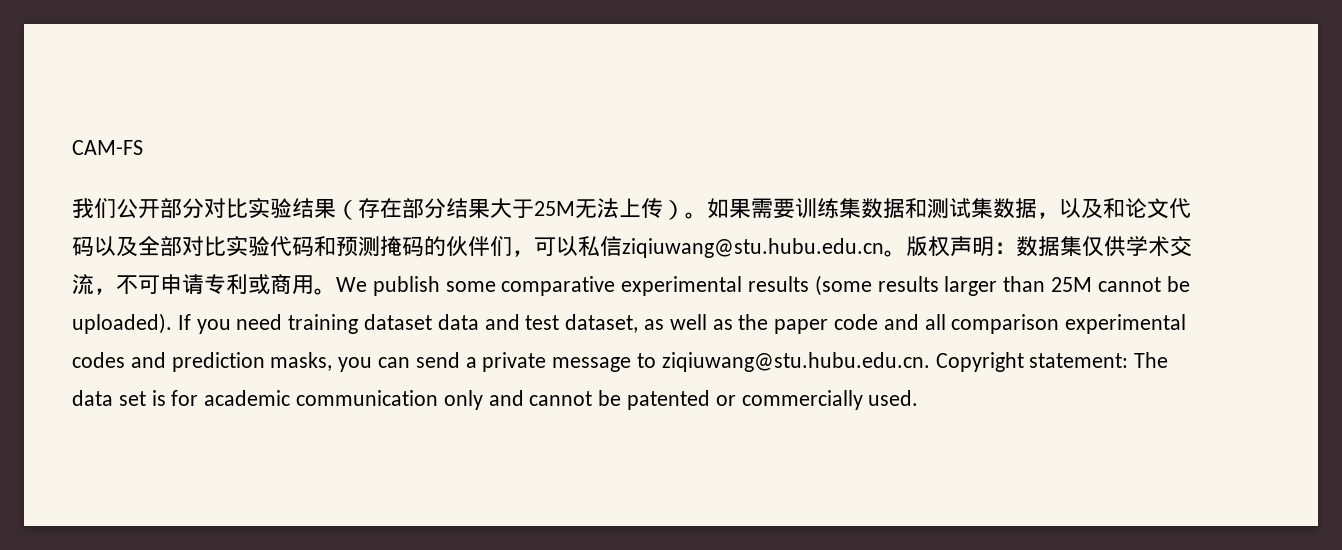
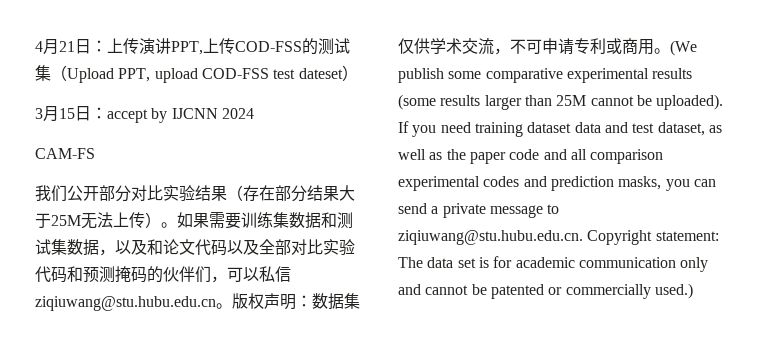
(72, 147) none -> [35,38,350,55] [35,65,358,83] [35,106,254,123] 4月21日：上传演讲PPT,上传COD-FSS的测试集（Upload PPT, upload COD-FSS test dateset） // 3月15日：accept by IJCNN 2024 //
[336,277,367,292] We -> [670,40,697,56] (We
[868,390,919,406] used. -> [654,283,693,299] used.)

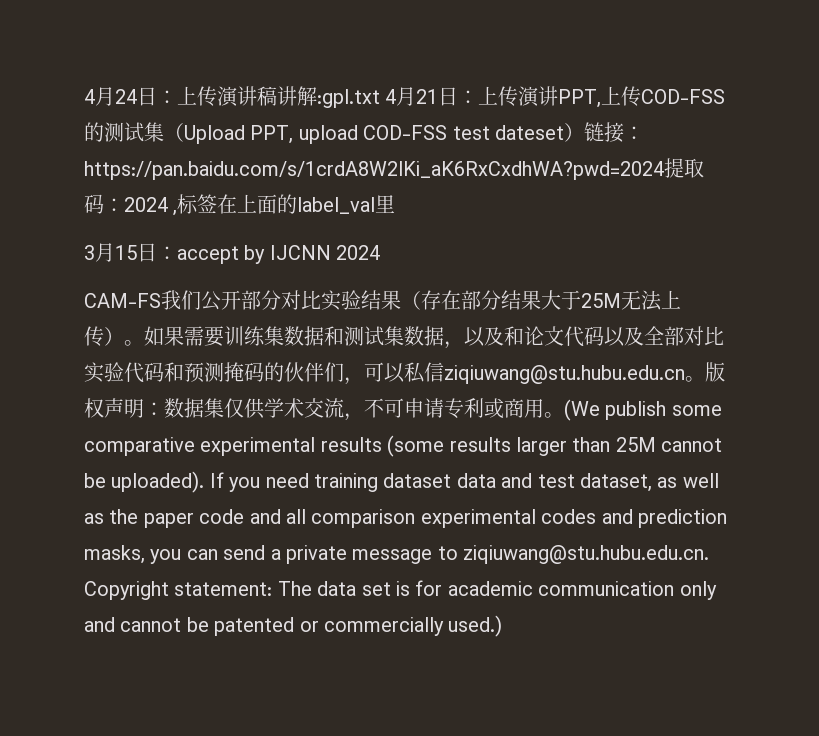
[35,39,59,55] 4月 -> [84,86,417,108] 4月24日：上传演讲稿讲解:gpl.txt 4月
(358, 73) none -> [584,122,644,143] [84,158,704,180] [84,194,396,216] 链接：https://pan.baidu.com/s/1crdA8W2lKi_aK6RxCxdhWA?pwd=2024提取码：2024 ,标签在上面的label_val里
(95, 153) // -> (161, 300) none

